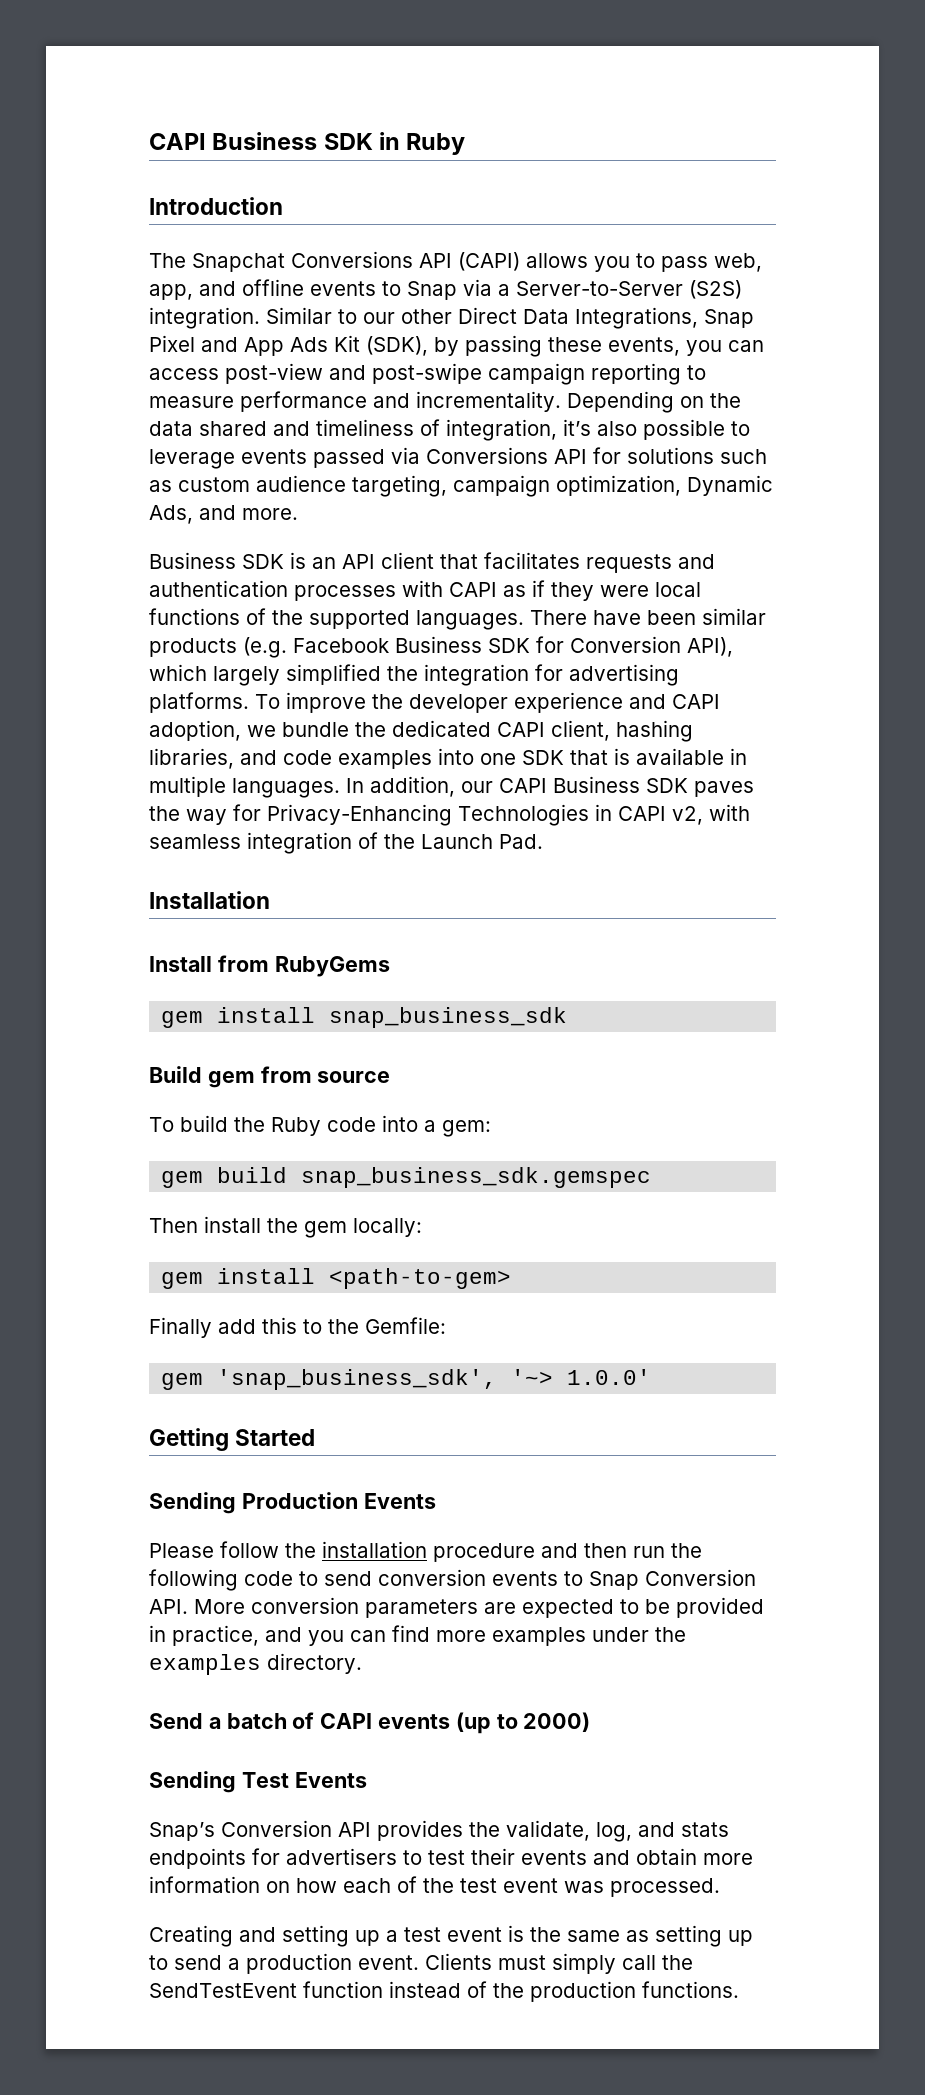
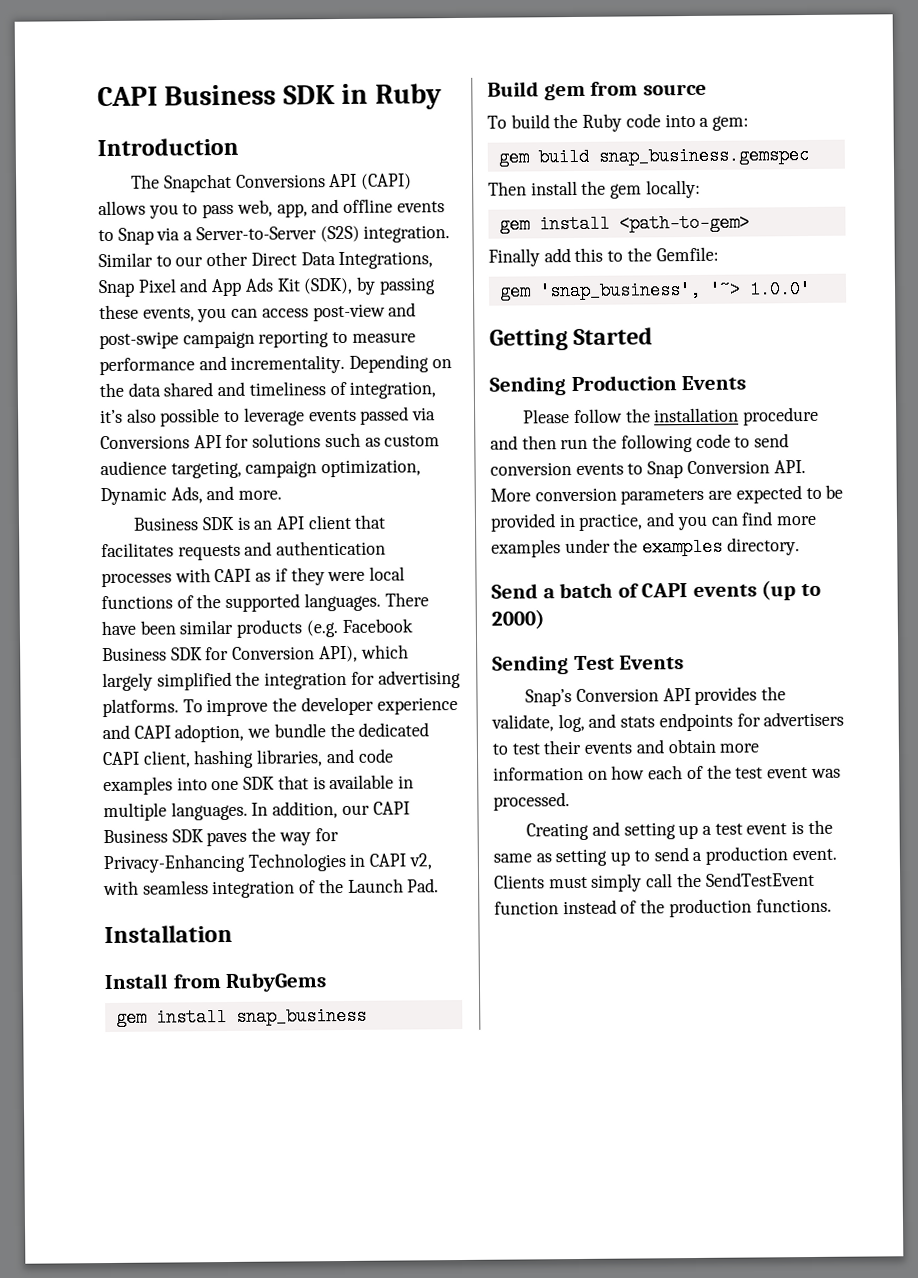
[329,1007,568,1028] snap_business_sdk -> [235,1006,367,1026] snap_business
[301,1167,652,1188] snap_business_sdk.gemspec -> [597,145,809,166] snap_business.gemspec
[217,1369,498,1390] 'snap_business_sdk', -> [538,280,701,301] 'snap_business',

